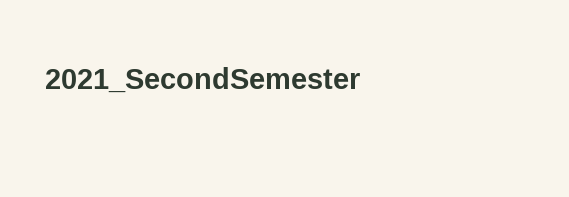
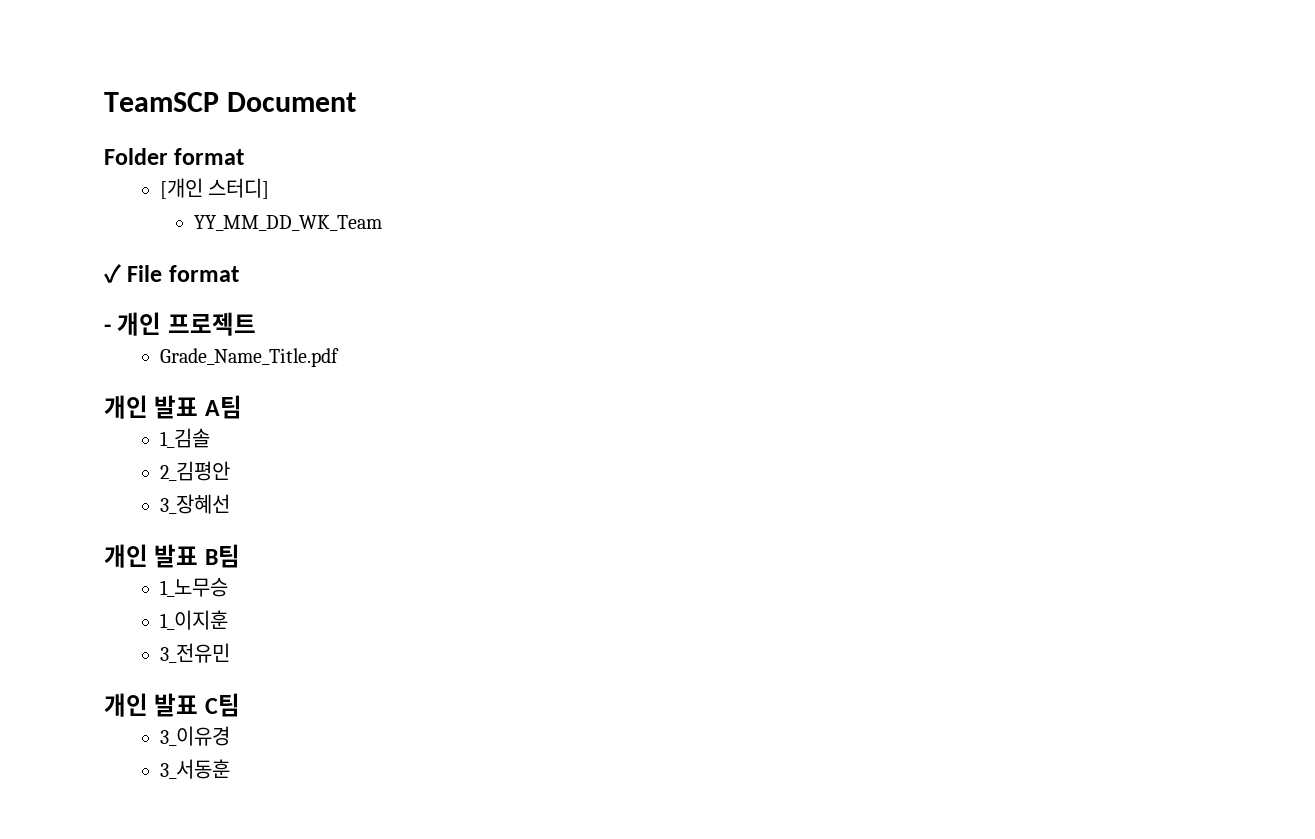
[45,67,360,93] 2021_SecondSemester -> [104,92,356,112] [104,148,245,165] [160,178,270,199] [194,215,383,231] [104,264,239,283] [104,312,256,336] [160,348,340,367] [104,395,242,419] [160,428,211,448] [160,461,231,481] [160,494,231,514] [104,544,240,568] [160,577,229,597] [160,610,229,630] [160,643,231,663] [104,693,240,717] [160,726,231,746] [160,759,231,779] TeamSCP Document // Folder format // [개인 스터디] // YY_MM_DD_WK_Team // ✓ File format // - 개인 프로젝트 // Grade_Name_Title.pdf // 개인 발표 A팀 // 1_김솔 // 2_김평안 // 3_장혜선 // 개인 발표 B팀 // 1_노무승 // 1_이지훈 // 3_전유민 // 개인 발표 C팀 // 3_이유경 // 3_서동훈

